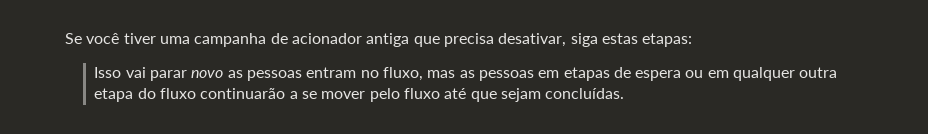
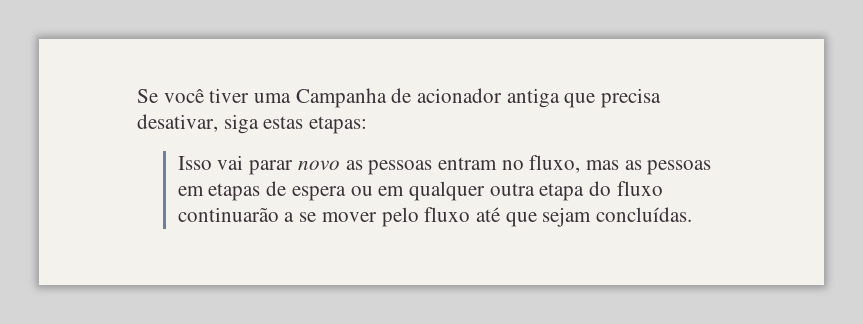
[194,33,267,47] campanha -> [295,88,387,108] Campanha

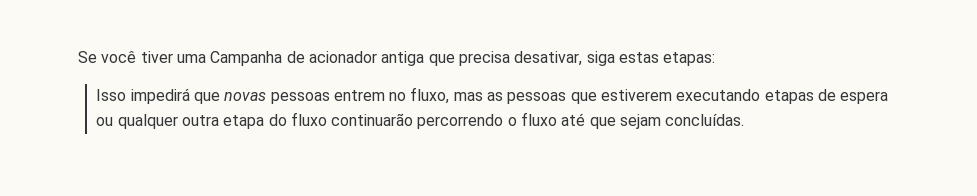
[217,155,497,175] vai parar novo as pessoas entram -> [130,88,385,104] impedirá que novas pessoas entrem
[177,186,204,196] em -> [570,89,761,104] que estiverem executando
[378,186,405,196] em -> (114, 121) none
[284,207,419,227] a se mover pelo -> [417,114,517,129] percorrendo o

